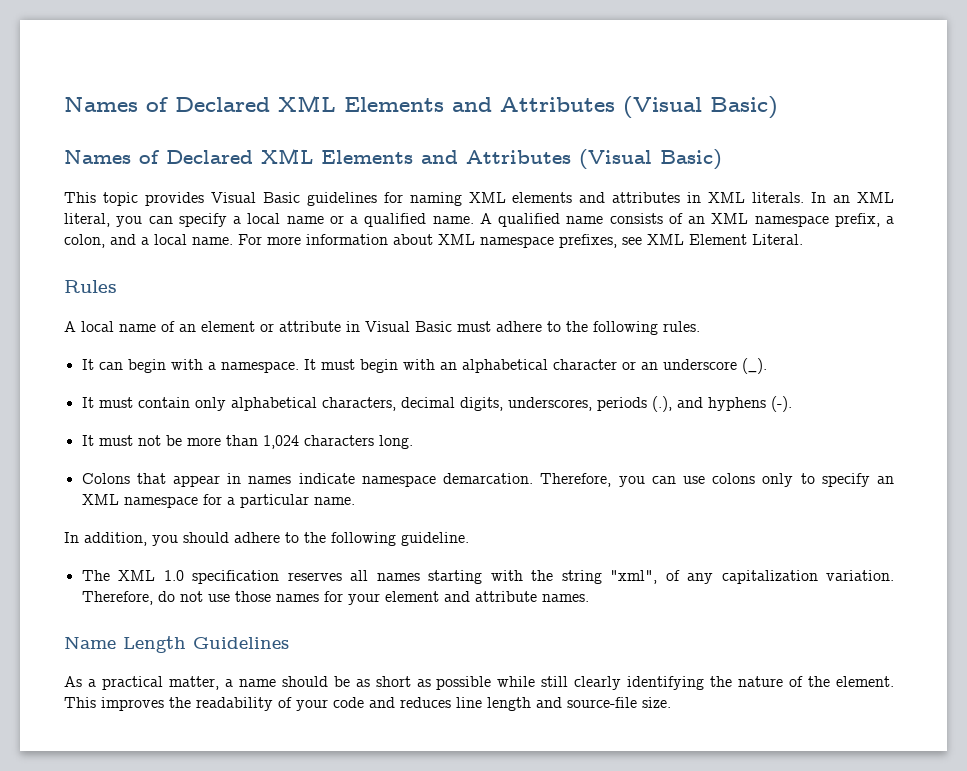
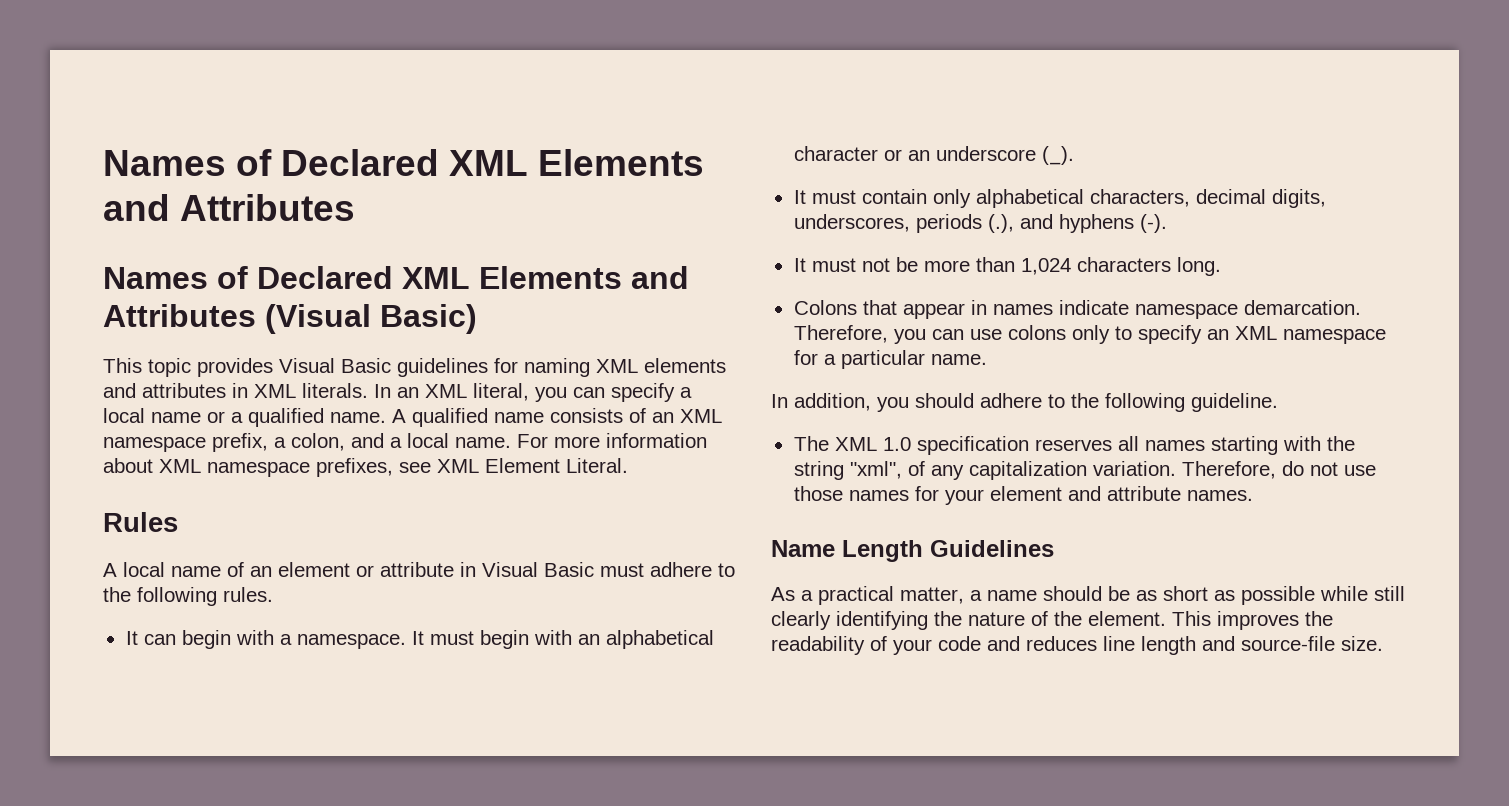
[64,95,778,119] Names of Declared XML Elements and Attributes (Visual Basic) -> [103,149,704,176] [103,194,355,221] Names of Declared XML Elements and Attributes

